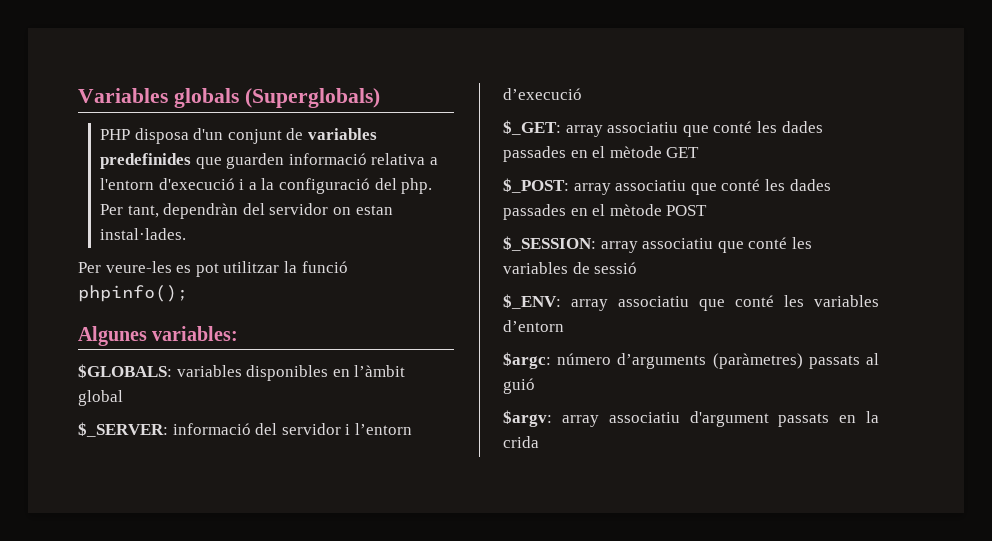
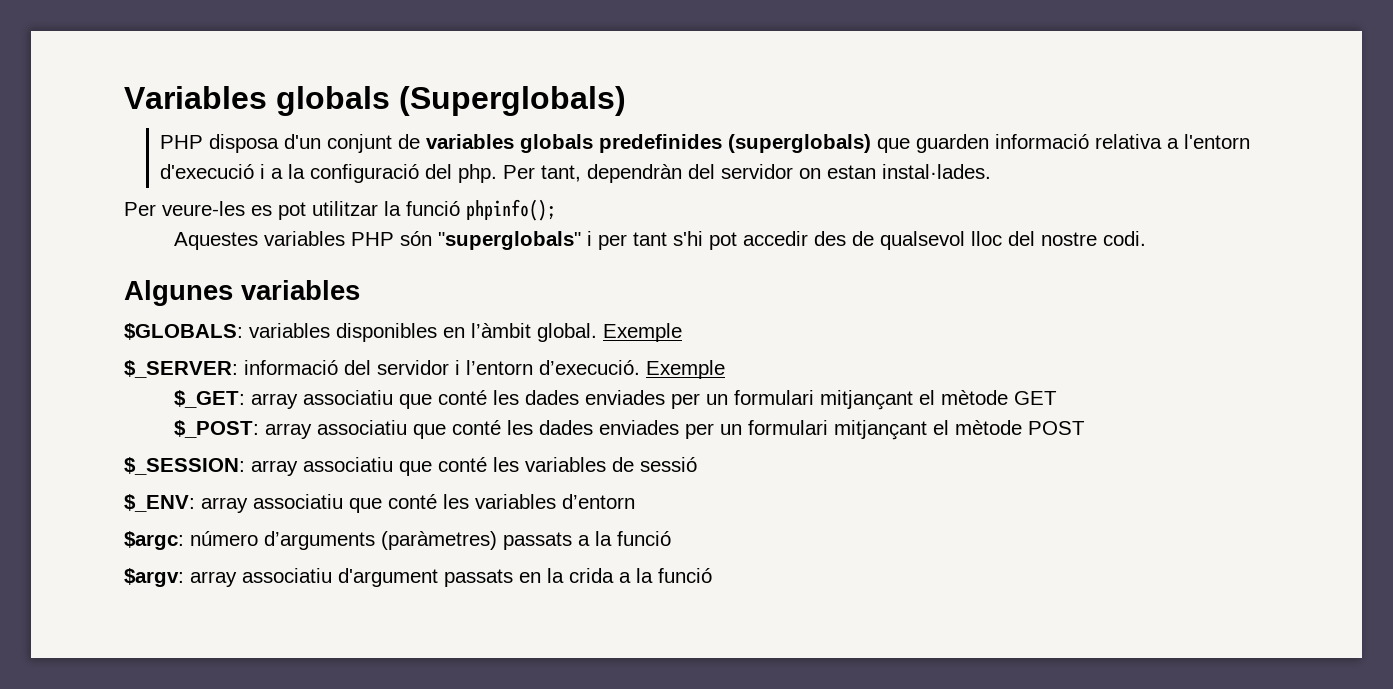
[100,153,192,169] predefinides -> [520,134,872,153] globals predefinides (superglobals)
(188, 293) none -> [173,231,1146,250] // Aquestes variables PHP són "superglobals" i per tant s'hi pot accedir des de qualsevol lloc del nostre codi.
[152,326,239,341] variables: -> [241,280,360,300] variables
[78,390,123,406] global -> [537,323,682,342] global. Exemple
[503,88,582,100] d’execució -> [539,360,725,379] d’execució. Exemple
[503,146,588,162] passades en -> [584,390,913,410] enviades per un formulari mitjançant
[503,204,588,220] passades en -> [598,420,927,440] enviades per un formulari mitjançant
[866,353,879,365] [503,378,535,394] al guió -> [578,531,671,546] a la funció
(539, 442) none -> [619,568,712,583] a la funció

